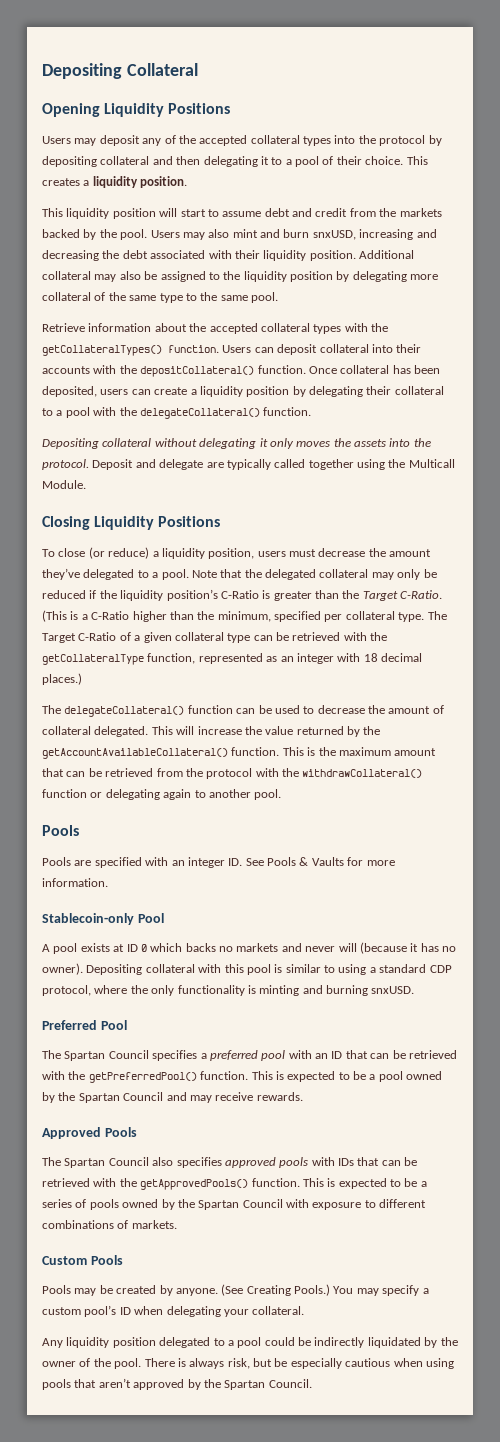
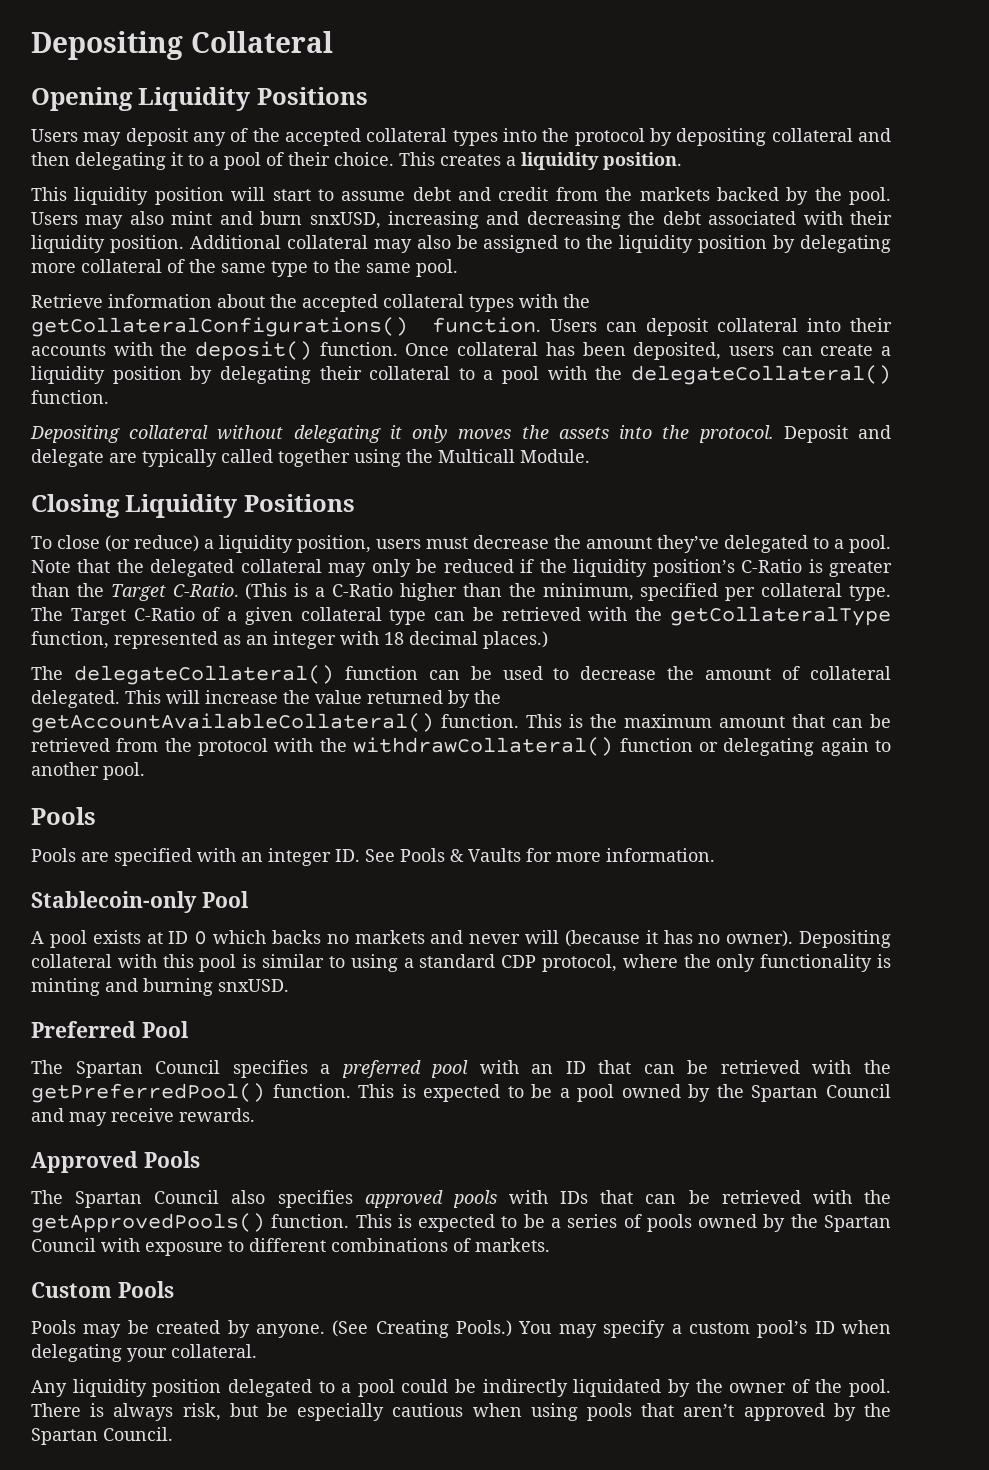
[42,345,162,356] getCollateralTypes() -> [31,317,408,337] getCollateralConfigurations()
[140,366,255,377] depositCollateral() -> [195,341,313,361] deposit()

